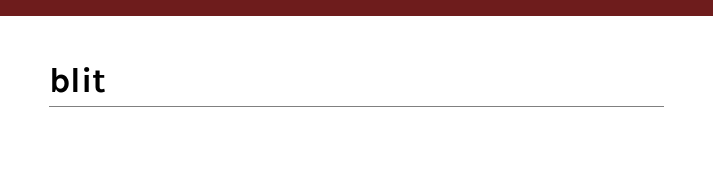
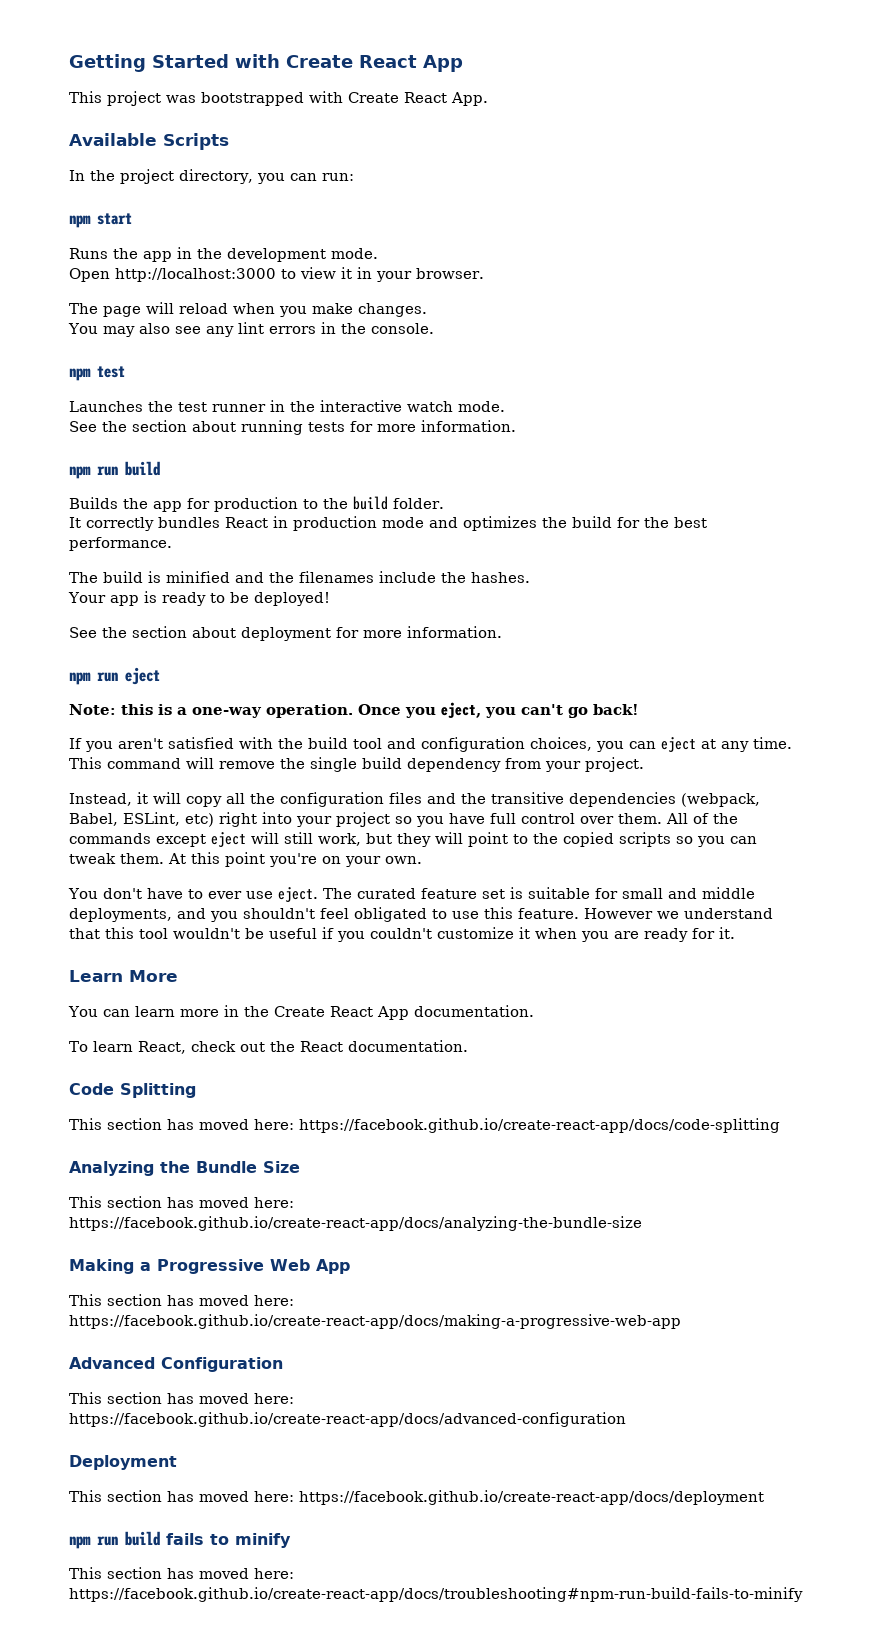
[49,67,106,93] blit -> [69,54,463,72] [69,91,488,106] [69,133,229,150] [69,169,354,184] [69,213,132,228] [69,247,378,262] [69,267,484,282] [69,302,427,317] [68,322,434,337] [69,366,125,381] [69,400,505,412] [69,420,516,435] [69,461,160,479] [69,496,444,512] [69,516,707,531] [69,537,172,551] [69,571,530,583] [68,591,330,606] [69,626,502,641] [69,667,160,685] [69,702,639,718] [69,737,792,752] [69,757,644,772] [69,792,760,807] [69,812,738,827] [69,832,757,847] [69,852,422,867] [68,887,755,902] [69,907,773,922] [69,927,735,942] [69,970,178,982] [68,1005,534,1020] [69,1040,468,1054] [69,1083,196,1098] [69,1118,780,1133] [69,1161,300,1176] [69,1196,294,1208] [69,1216,642,1231] [69,1259,350,1274] [69,1294,294,1306] [69,1314,681,1329] [69,1357,283,1372] [69,1392,294,1404] [69,1412,626,1427] [69,1455,177,1470] [69,1490,764,1505] [69,1531,291,1549] [69,1567,294,1579] [69,1587,803,1602] Getting Started with Create React App // This project was bootstrapped with Create React App. // Available Scripts // In the project directory, you can run: // npm start // Runs the app in the development mode. // Open http://localhost:3000 to view it in your browser. // The page will reload when you make changes. // You may also see any lint errors in the console. // npm test // Launches the test runner in the interactive watch mode. // See the section about running tests for more information. // npm run build // Builds the app for production to the build folder. // It correctly bundles React in production mode and optimizes the build for the best performance. // The build is minified and the filenames include the hashes. // Your app is ready to be deployed! // See the section about deployment for more information. // npm run eject // Note: this is a one-way operation. Once you eject, you can't go back! // If you aren't satisfied with the build tool and configuration choices, you can eject at any time. This command will remove the single build dependency from your project. // Instead, it will copy all the configuration files and the transitive dependencies (webpack, Babel, ESLint, etc) right into your project so you have full control over them. All of the commands except eject will still work, but they will point to the copied scripts so you can tweak them. At this point you're on your own. // You don't have to ever use eject. The curated feature set is suitable for small and middle deployments, and you shouldn't feel obligated to use this feature. However we understand that this tool wouldn't be useful if you couldn't customize it when you are ready for it. // Learn More // You can learn more in the Create React App documentation. // To learn React, check out the React documentation. // Code Splitting // This section has moved here: https://facebook.github.io/create-react-app/docs/code-splitting // Analyzing the Bundle Size // This section has moved here: https://facebook.github.io/create-react-app/docs/analyzing-the-bundle-size // Making a Progressive Web App // This section has moved here: https://facebook.github.io/create-react-app/docs/making-a-progressive-web-app // Advanced Configuration // This section has moved here: https://facebook.github.io/create-react-app/docs/advanced-configuration // Deployment // This section has moved here: https://facebook.github.io/create-react-app/docs/deployment // npm run build fails to minify // This section has moved here: https://facebook.github.io/create-react-app/docs/troubleshooting#npm-run-build-fails-to-minify

